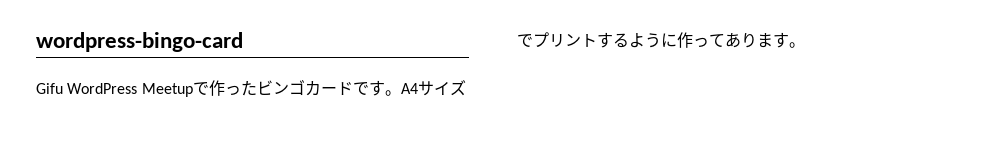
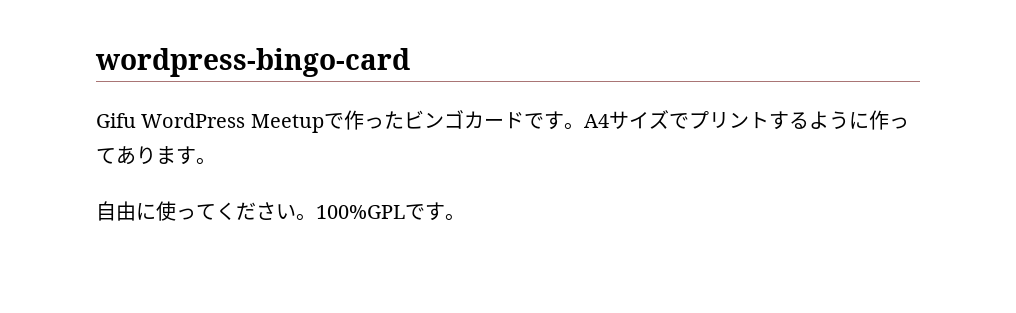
(805, 45) none -> [96,201,465,221] // 自由に使ってください。100%GPLです。

